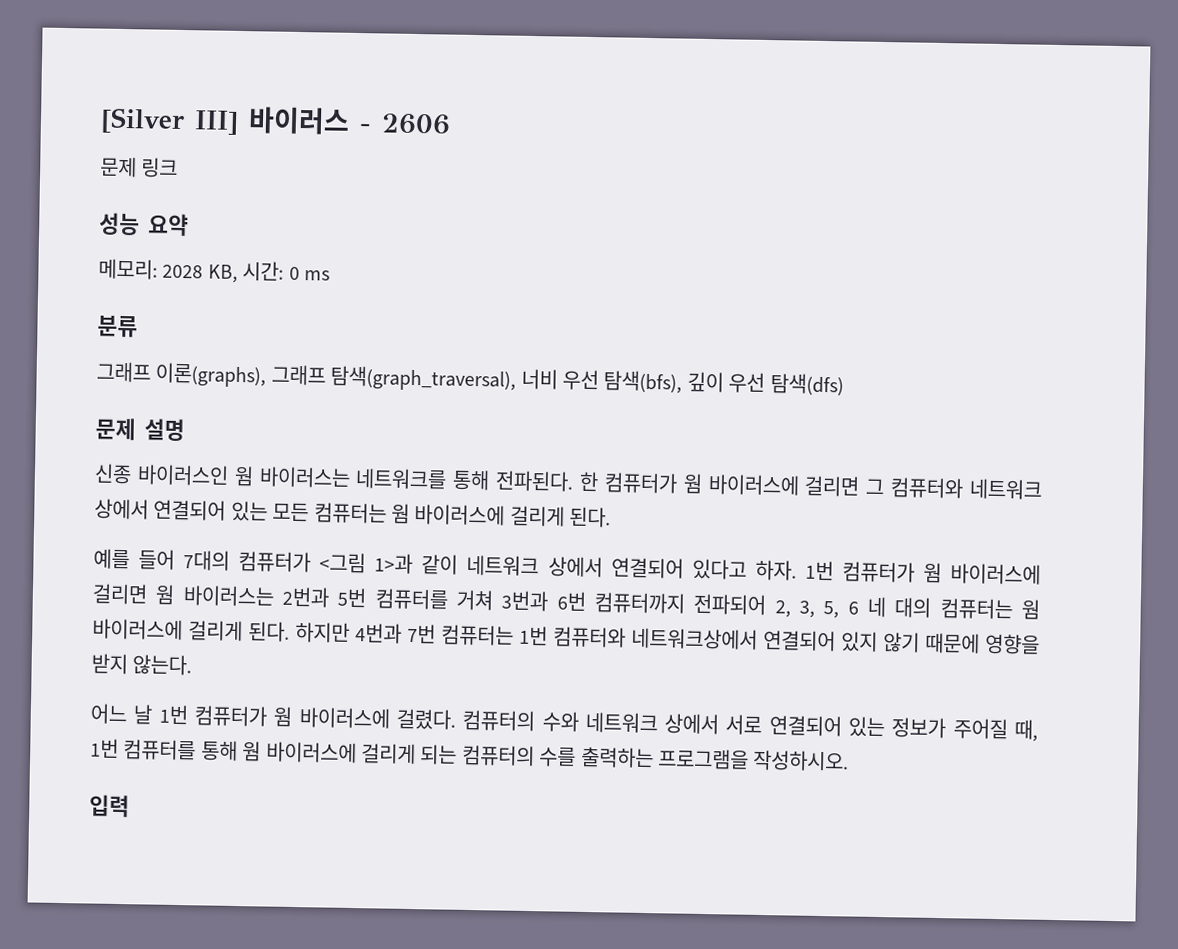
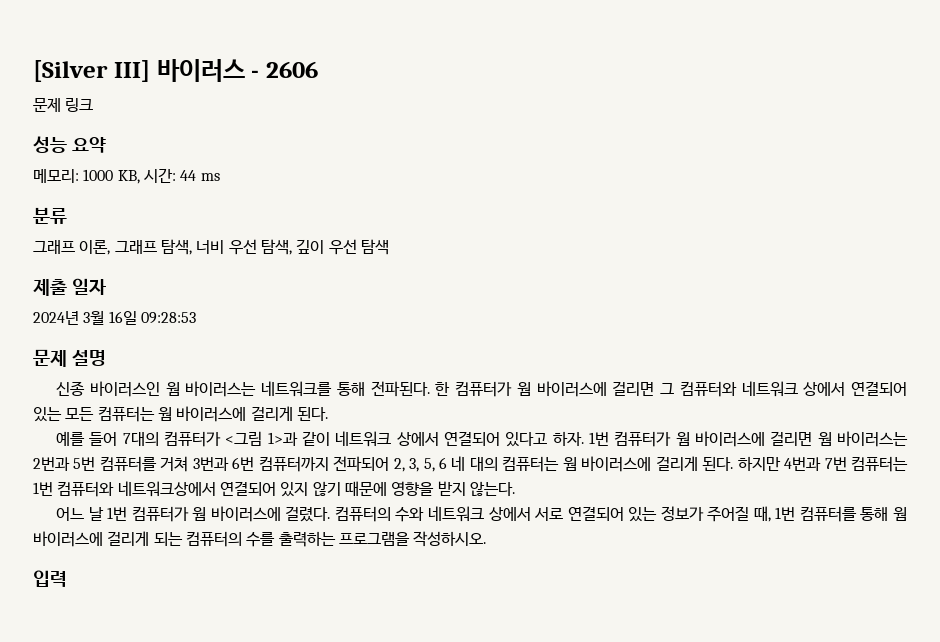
[162,264,204,279] 2028 -> [83,169,114,181] 1000
[288,266,300,281] 0 -> [180,170,197,181] 44
[155,362,517,392] 이론(graphs), 그래프 탐색(graph_traversal), -> [79,239,192,255] 이론, 그래프 탐색,
[603,370,683,394] 탐색(bfs), -> [260,239,292,255] 탐색,
[769,373,844,397] 탐색(dfs) -> [360,239,389,255] [33,278,106,296] [33,310,196,325] 탐색 // 제출 일자 // 2024년 3월 16일 09:28:53

